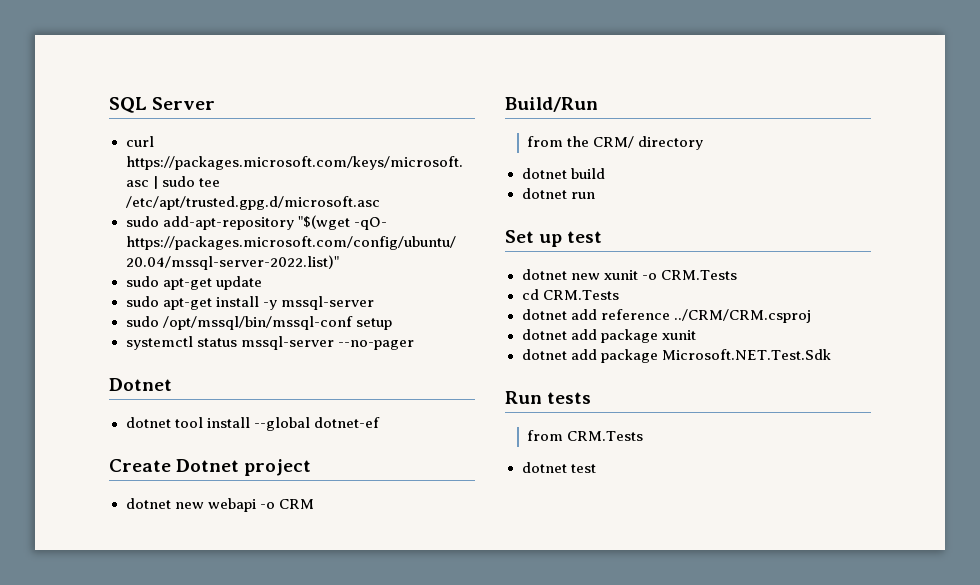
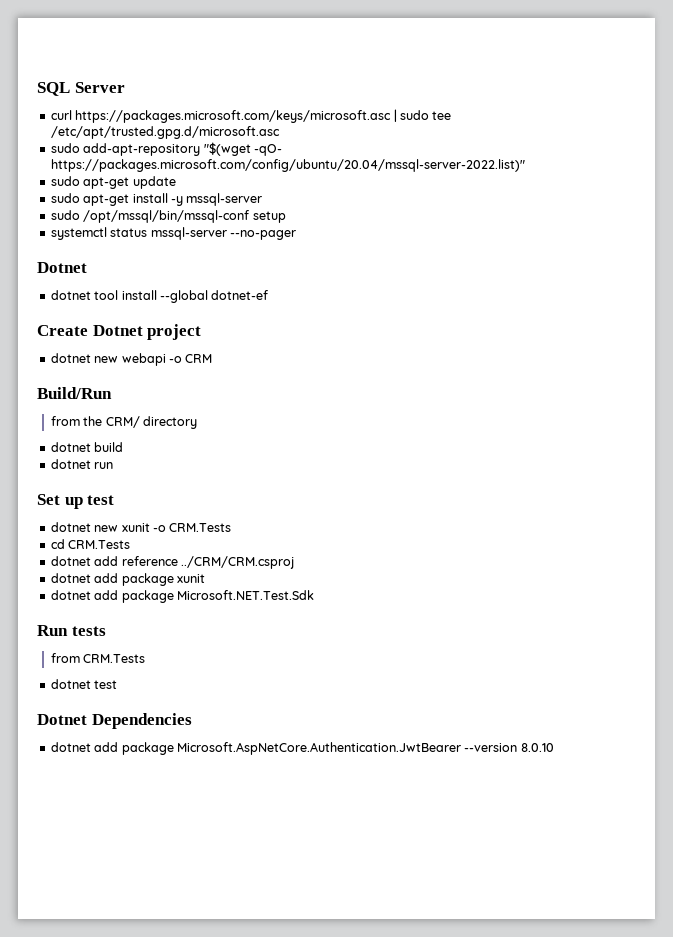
(596, 468) none -> [37,713,192,729] [50,742,554,755] // Dotnet Dependencies // dotnet add package Microsoft.AspNetCore.Authentication.JwtBearer --version 8.0.10

